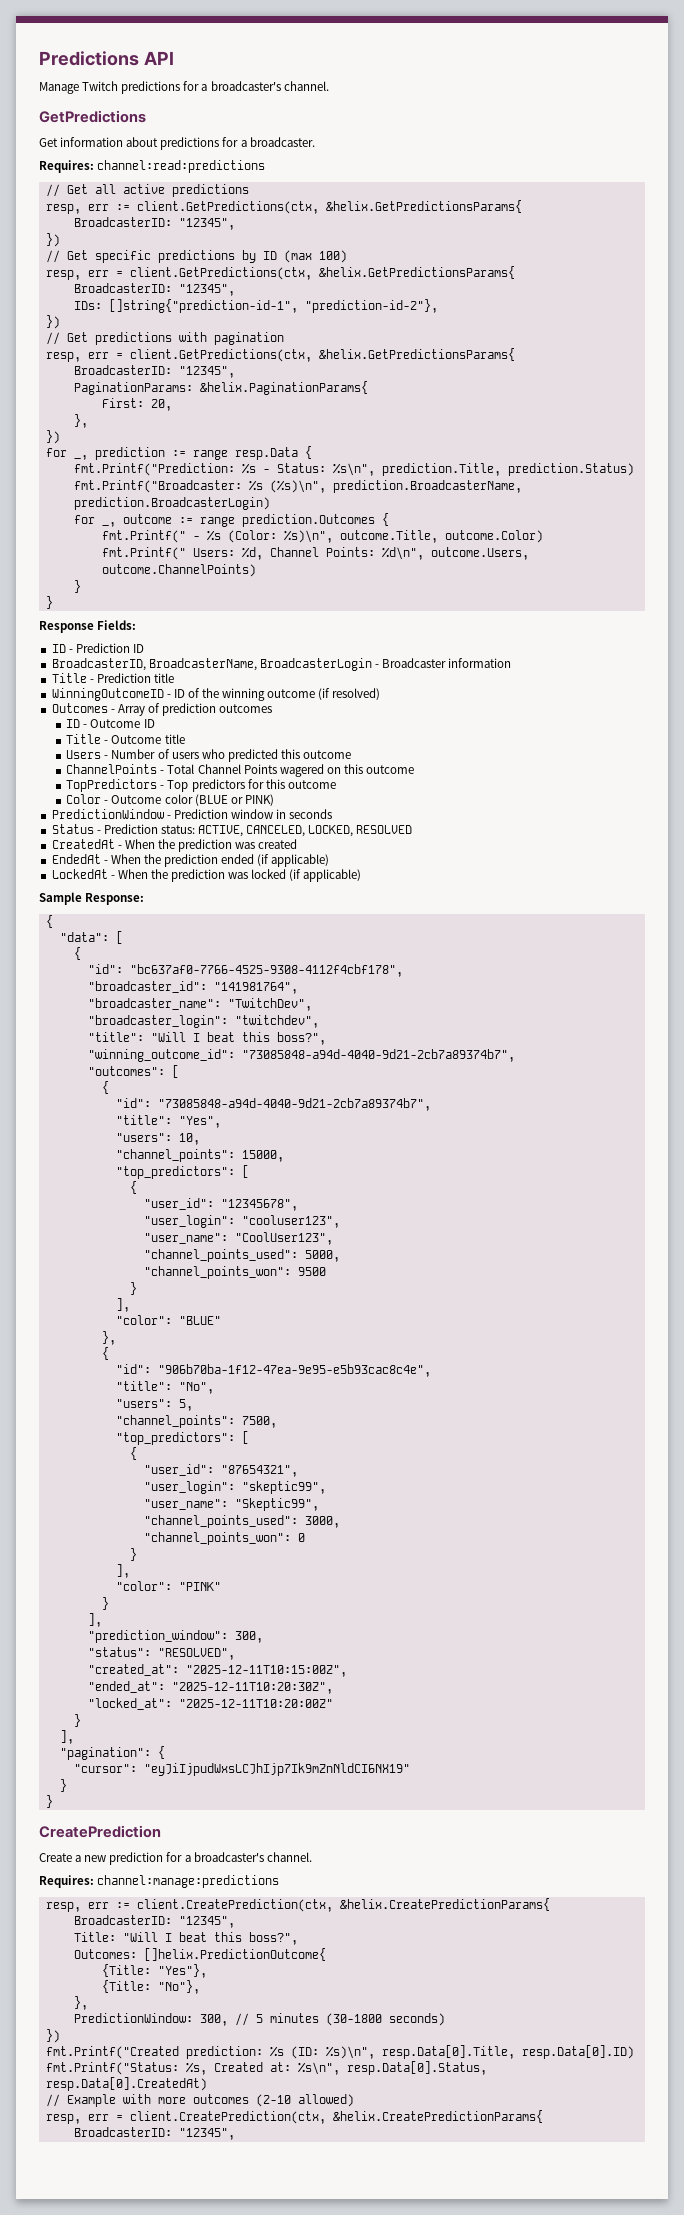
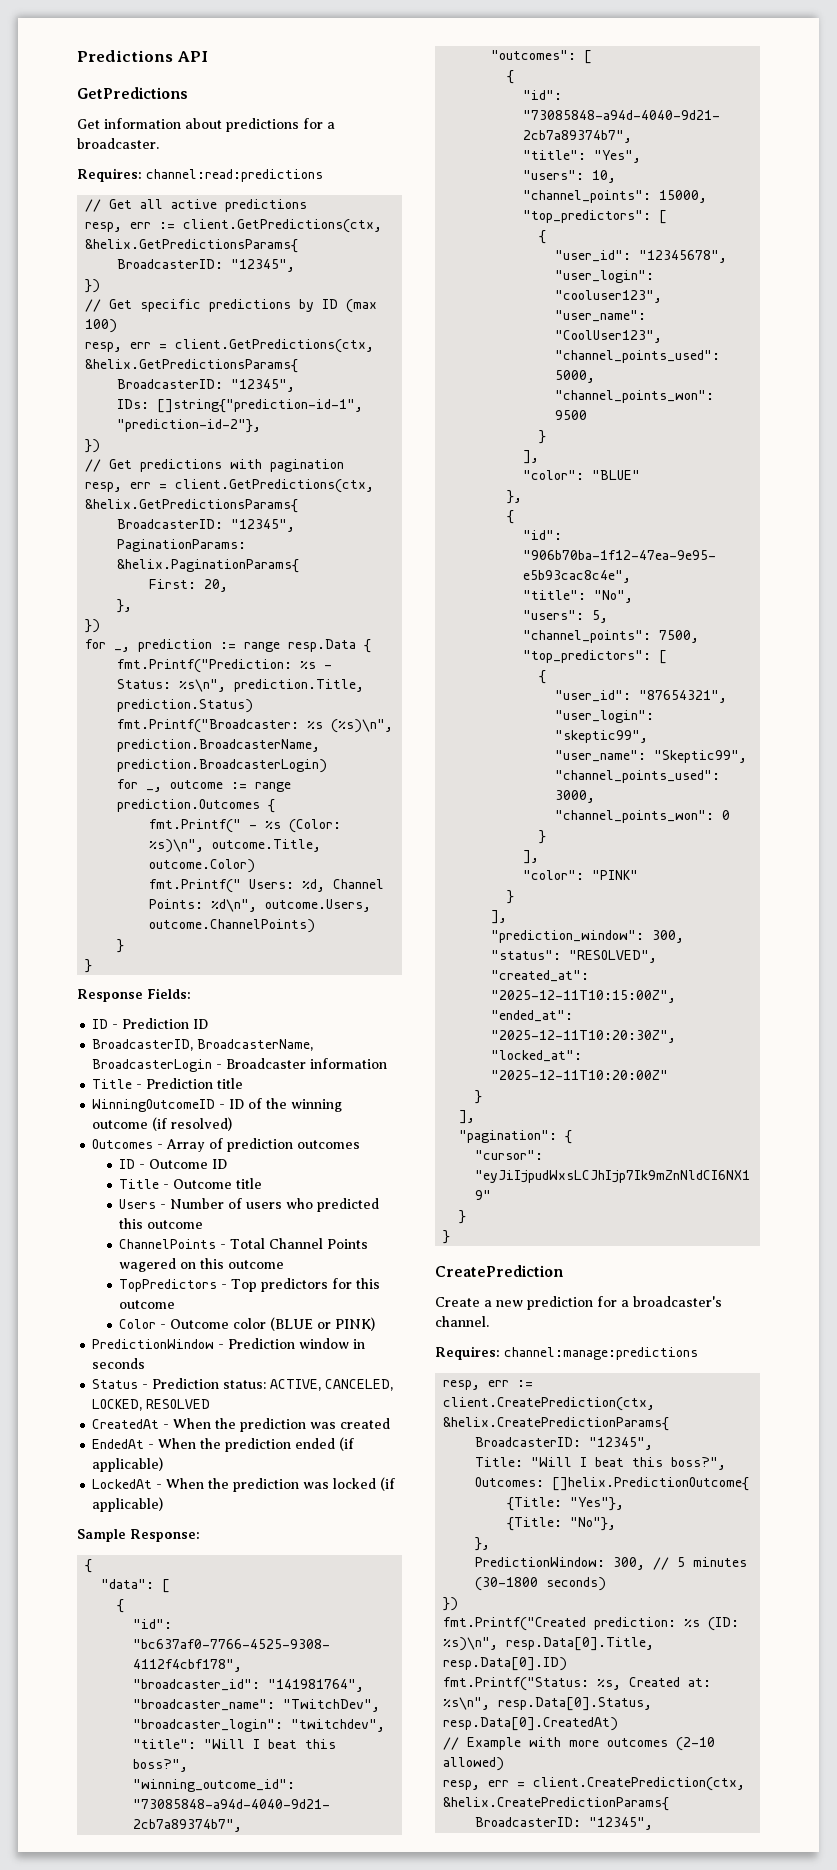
[39,81,329,94] // Manage Twitch predictions for a broadcaster's channel. -> (208, 56) none

